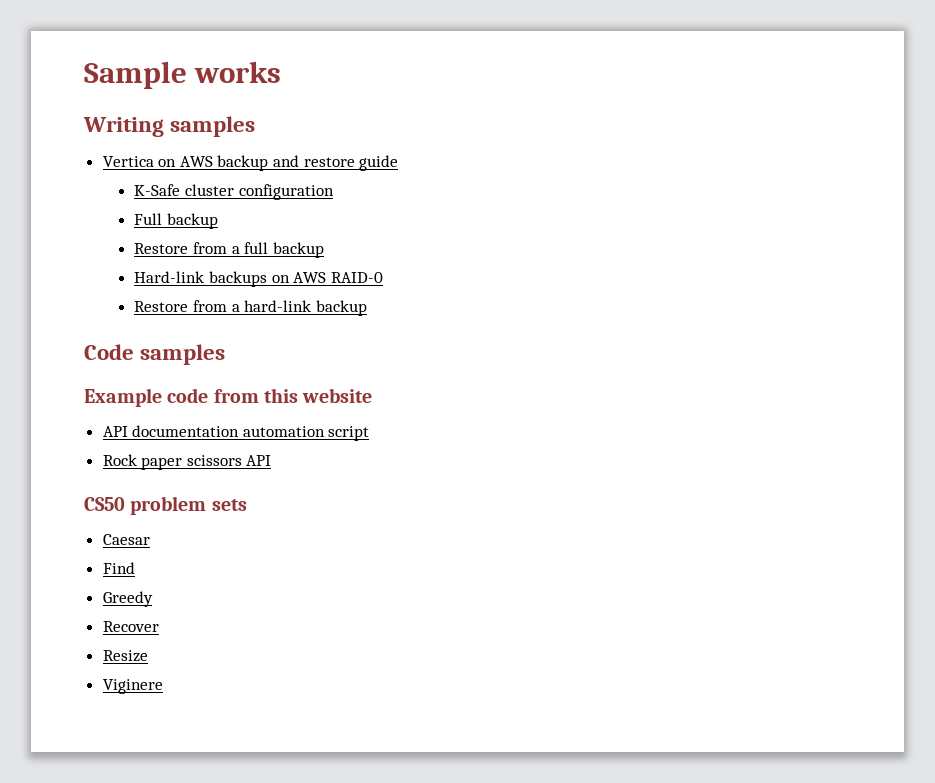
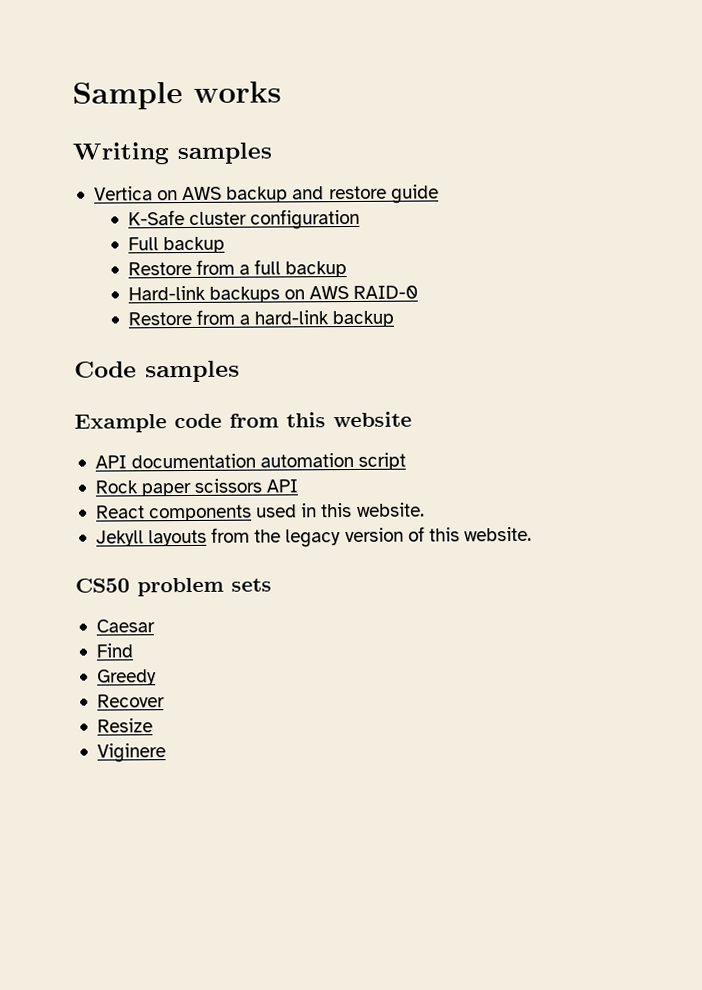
(272, 460) none -> [95,502,425,522] [95,526,532,548] // React components used in this website. // Jekyll layouts from the legacy version of this website.

